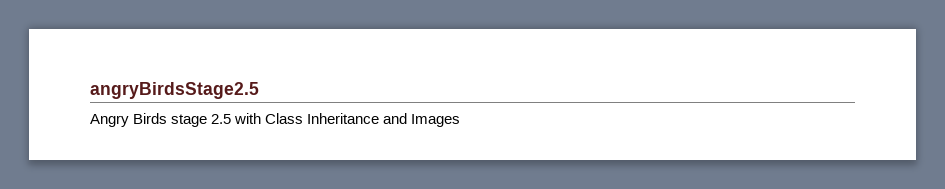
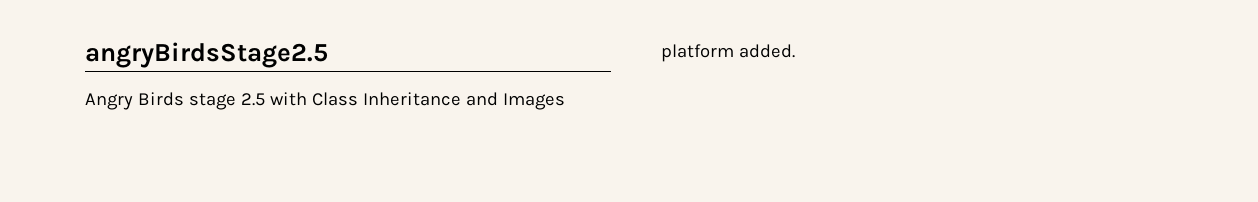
(461, 120) none -> [661,44,795,62] platform added.

